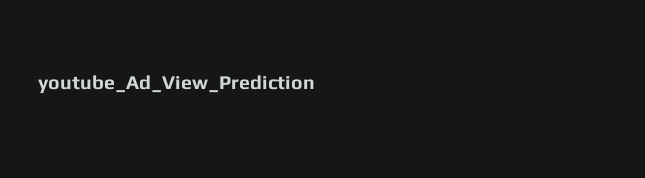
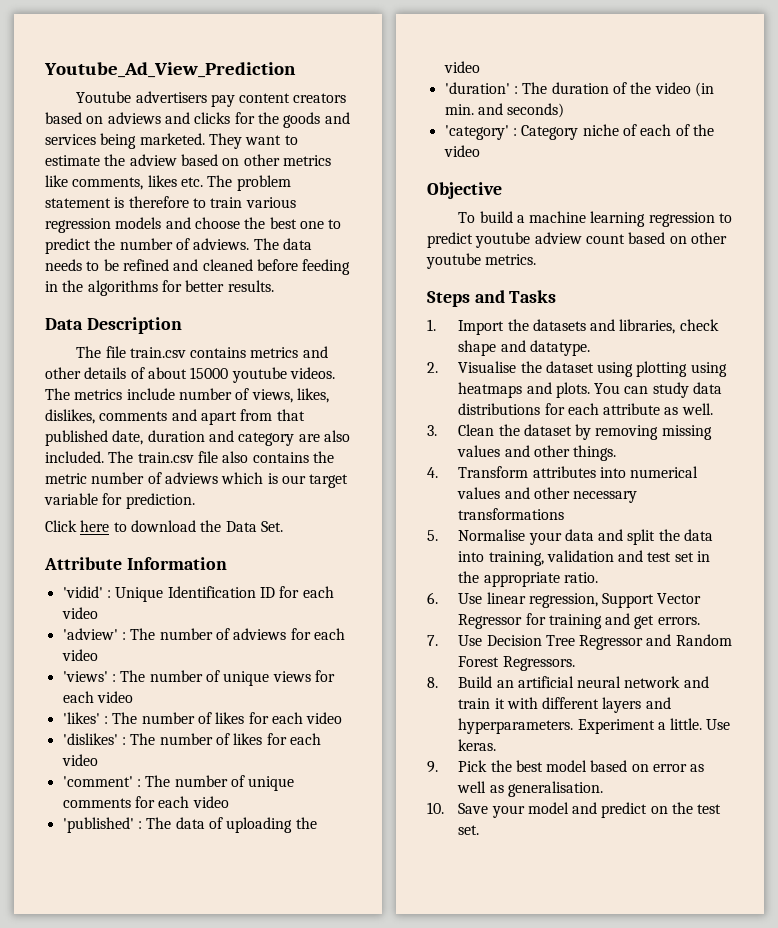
[38,75,315,94] youtube_Ad_View_Prediction -> [44,62,296,78] [76,91,347,107] [45,112,350,128] [45,133,298,149] [45,154,331,166] [45,175,291,191] [45,196,296,208] [45,217,342,233] [45,238,312,254] [45,259,351,275] [45,280,274,296] [45,317,182,334] [76,346,328,358] [45,367,335,383] [45,388,329,403] [45,409,305,425] [45,430,350,446] [45,451,334,463] [45,472,349,488] [44,493,195,509] [45,520,283,532] [44,557,227,570] [62,586,334,602] [61,607,98,619] [62,628,345,640] [61,649,98,661] [62,670,335,686] [62,691,133,703] [62,712,343,724] [62,733,321,745] [61,754,98,766] [62,775,295,791] [62,796,229,808] [62,817,317,833] [443,61,480,73] [444,82,714,97] [444,103,565,118] [444,124,714,140] [443,145,480,157] [427,182,502,199] [458,211,733,227] [427,232,727,248] [426,253,537,269] [427,290,557,307] [427,319,719,335] [458,340,590,356] [427,361,727,377] [458,382,723,398] [458,403,713,415] [427,424,712,440] [457,445,617,461] [427,466,699,478] [457,487,638,503] [458,508,565,520] [427,529,714,545] [458,550,711,566] [458,571,598,587] [427,592,702,608] [458,613,700,629] [427,634,732,650] [458,656,575,671] [427,676,709,688] [458,697,671,713] [458,718,731,734] [458,739,497,751] [427,760,705,773] [457,781,603,797] [427,802,722,818] [458,825,480,835] Youtube_Ad_View_Prediction // Youtube advertisers pay content creators based on adviews and clicks for the goods and services being marketed. They want to estimate the adview based on other metrics like comments, likes etc. The problem statement is therefore to train various regression models and choose the best one to predict the number of adviews. The data needs to be refined and cleaned before feeding in the algorithms for better results. // Data Description // The file train.csv contains metrics and other details of about 15000 youtube videos. The metrics include number of views, likes, dislikes, comments and apart from that published date, duration and category are also included. The train.csv file also contains the metric number of adviews which is our target variable for prediction. // Click here to download the Data Set. // Attribute Information // 'vidid' : Unique Identification ID for each video // 'adview' : The number of adviews for each video // 'views' : The number of unique views for each video // 'likes' : The number of likes for each video // 'dislikes' : The number of likes for each video // 'comment' : The number of unique comments for each video // 'published' : The data of uploading the video // 'duration' : The duration of the video (in min. and seconds) // 'category' : Category niche of each of the video // Objective // To build a machine learning regression to predict youtube adview count based on other youtube metrics. // Steps and Tasks // 1. Import the datasets and libraries, check shape and datatype. // 2. Visualise the dataset using plotting using heatmaps and plots. You can study data distributions for each attribute as well. // 3. Clean the dataset by removing missing values and other things. // 4. Transform attributes into numerical values and other necessary transformations // 5. Normalise your data and split the data into training, validation and test set in the appropriate ratio. // 6. Use linear regression, Support Vector Regressor for training and get errors. // 7. Use Decision Tree Regressor and Random Forest Regressors. // 8. Build an artificial neural network and train it with different layers and hyperparameters. Experiment a little. Use keras. // 9. Pick the best model based on error as well as generalisation. // 10. Save your model and predict on the test set.

